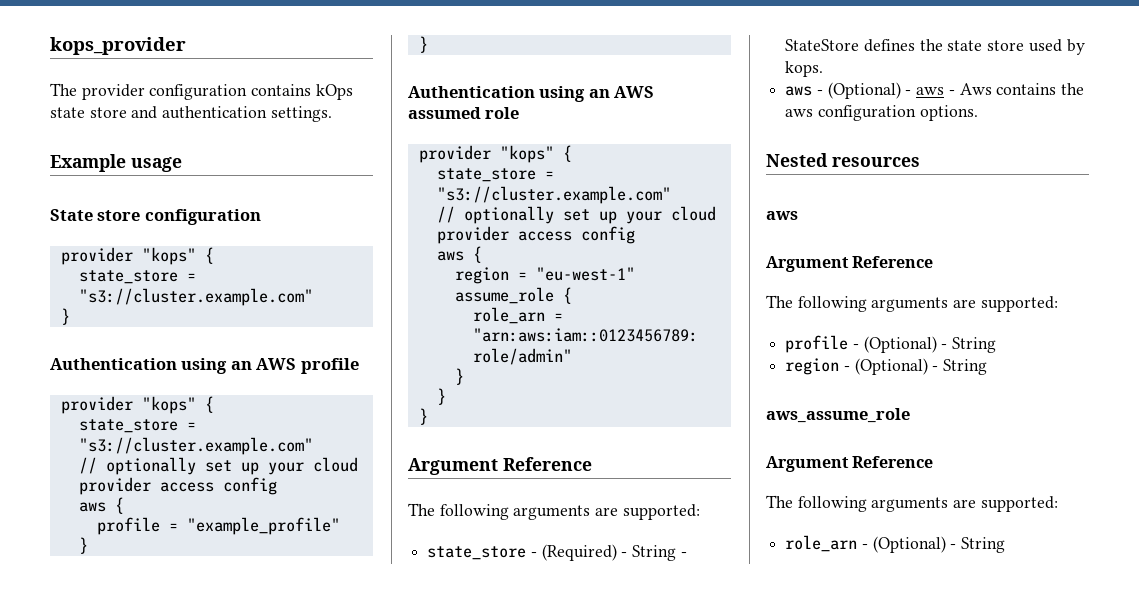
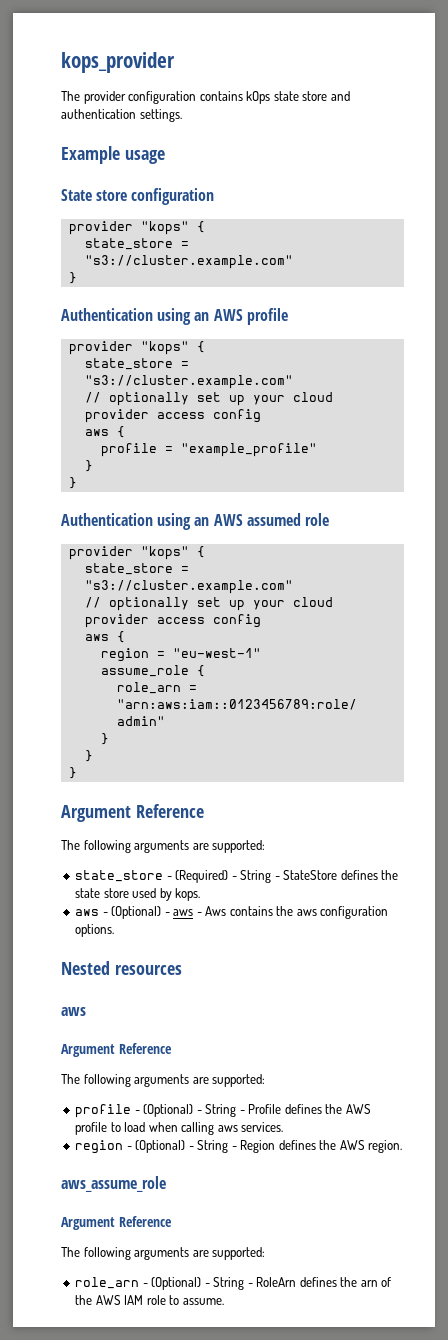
(997, 345) none -> [239,1104,371,1114] [75,1122,284,1135] - Profile defines the AWS profile to load when calling aws services.
(988, 367) none -> [231,1140,403,1153] - Region defines the AWS region.
(1006, 545) none -> [247,1277,392,1287] [75,1295,224,1305] - RoleArn defines the arn of the AWS IAM role to assume.

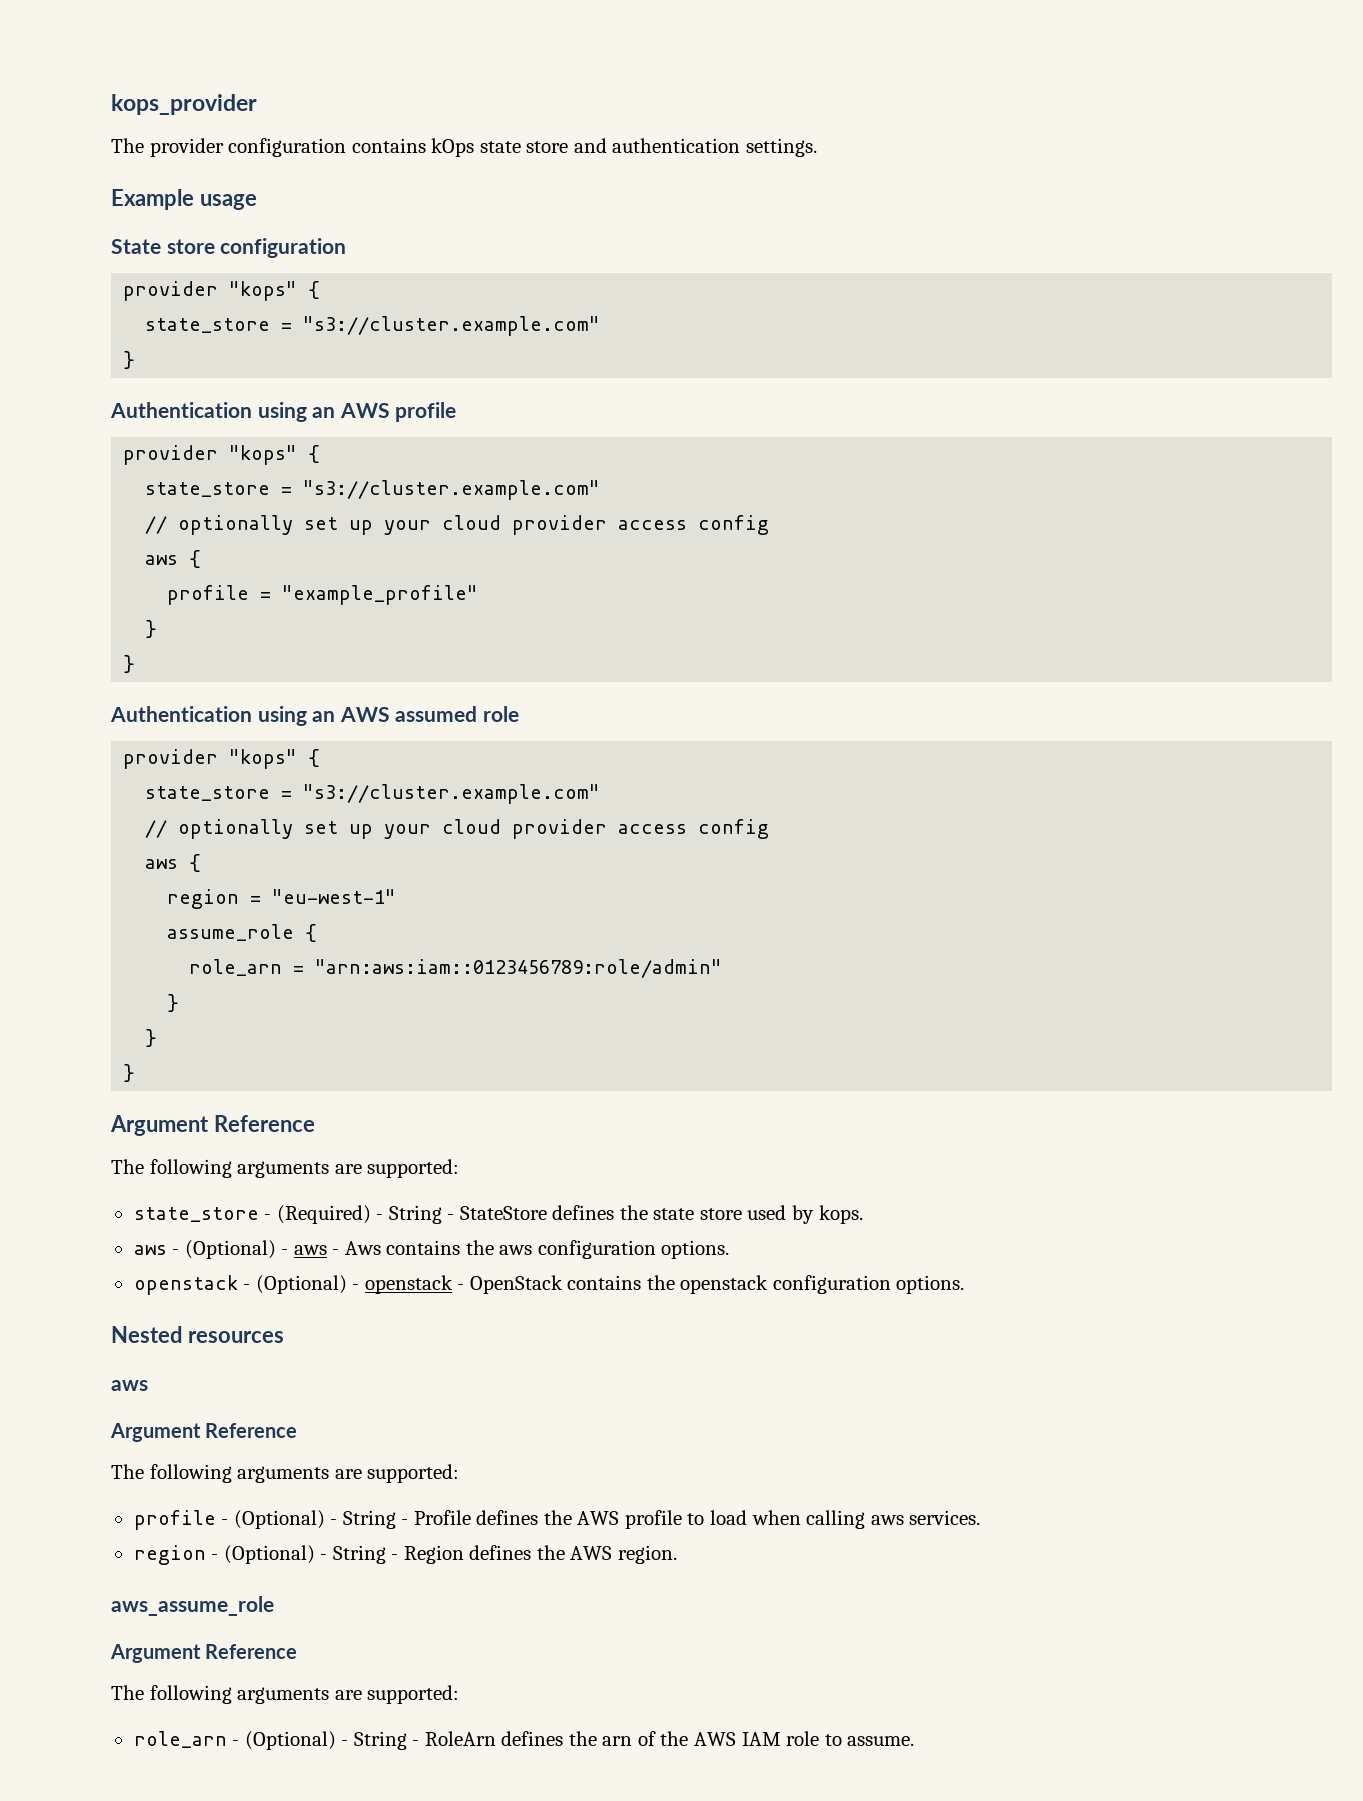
(115, 930) none -> [133,1275,965,1295] // openstack - (Optional) - openstack - OpenStack contains the openstack configuration options.

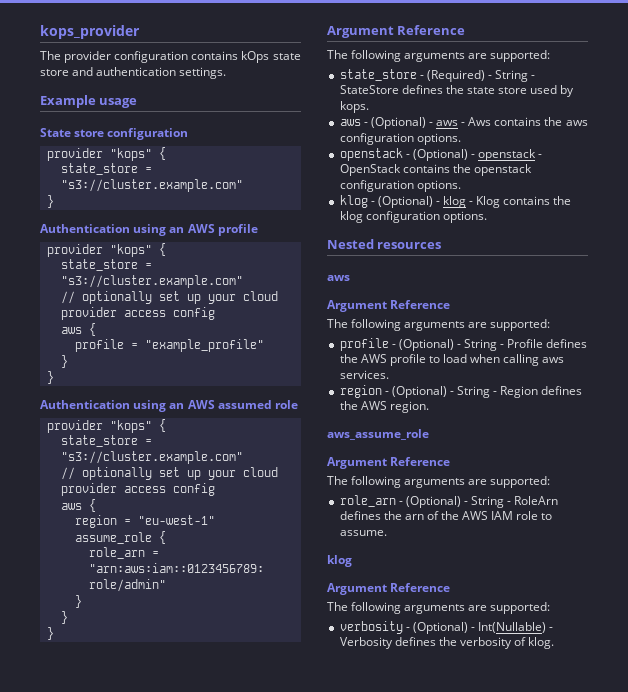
(965, 1284) none -> [339,195,572,208] [339,211,487,223] // klog - (Optional) - klog - Klog contains the klog configuration options.
(915, 1741) none -> [327,555,352,567] [327,583,451,595] [327,602,551,614] [339,621,554,634] [339,637,555,649] // klog // Argument Reference // The following arguments are supported: // verbosity - (Optional) - Int(Nullable) - Verbosity defines the verbosity of klog.

